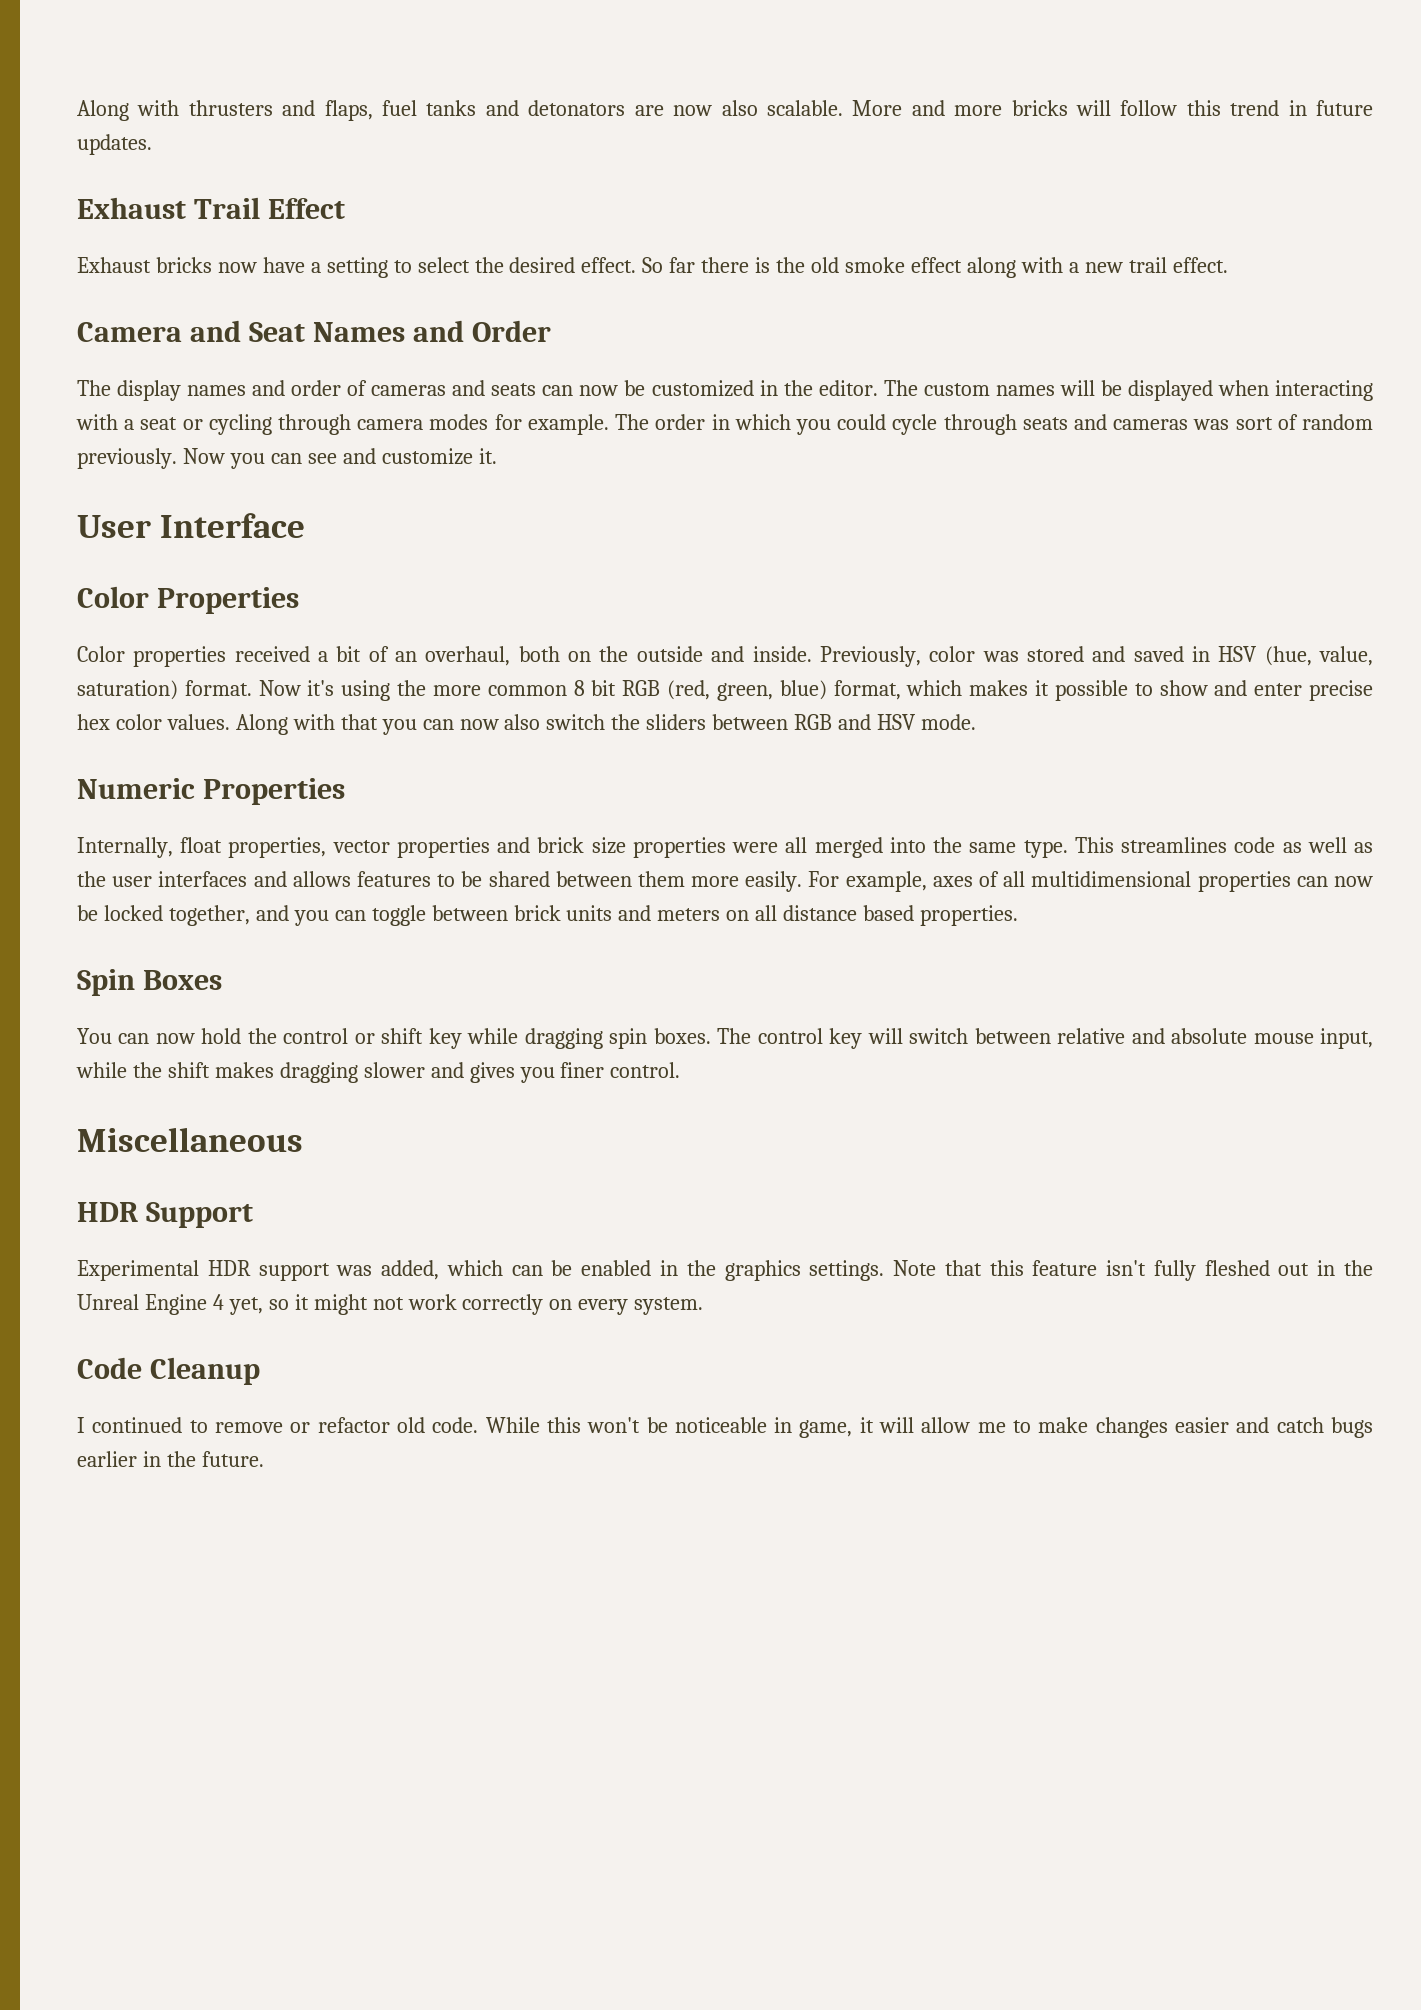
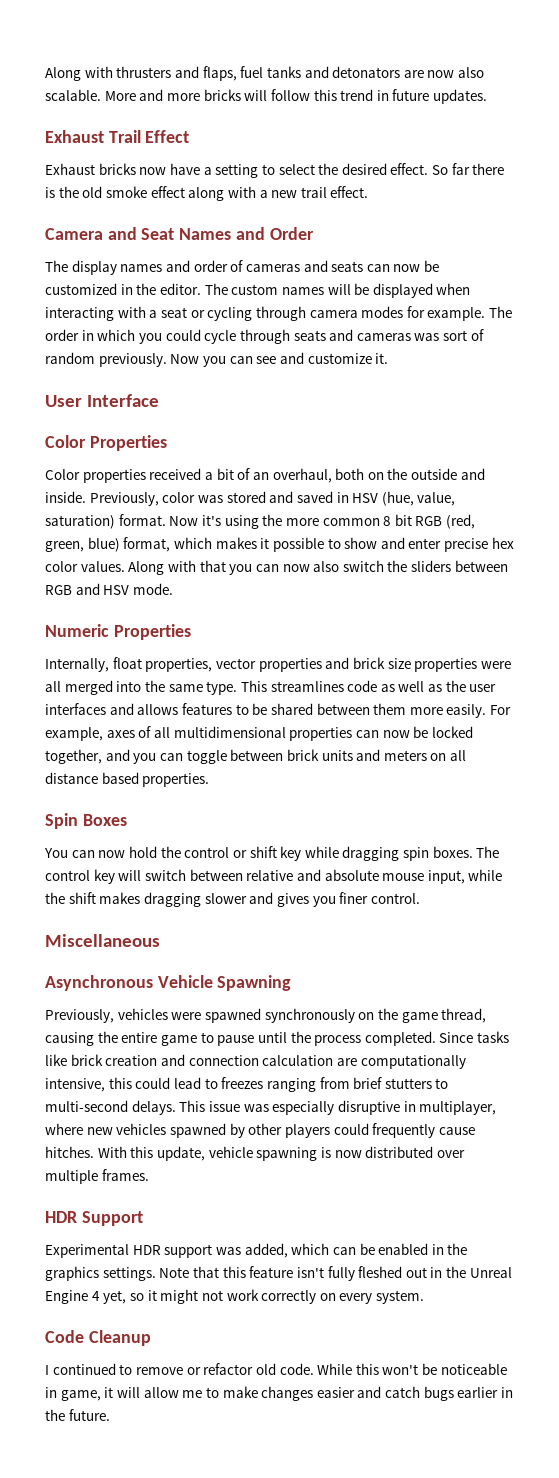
(303, 1139) none -> [45,975,292,991] [45,1008,487,1023] [45,1031,510,1046] [45,1054,466,1069] [45,1077,449,1092] [45,1100,497,1115] [45,1123,475,1138] [45,1146,465,1161] [45,1169,149,1184] // Asynchronous Vehicle Spawning // Previously, vehicles were spawned synchronously on the game thread, causing the entire game to pause until the process completed. Since tasks like brick creation and connection calculation are computationally intensive, this could lead to freezes ranging from brief stutters to multi-second delays. This issue was especially disruptive in multiplayer, where new vehicles spawned by other players could frequently cause hitches. With this update, vehicle spawning is now distributed over multiple frames.

